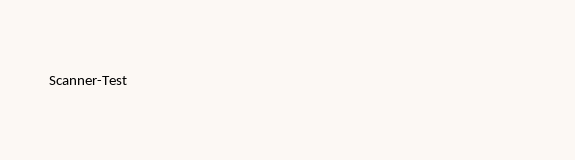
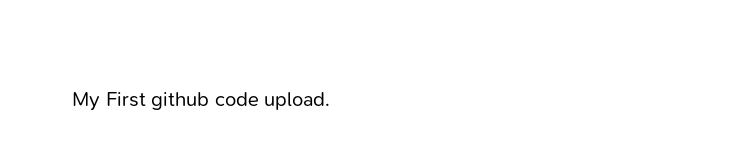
[49,76,127,85] Scanner-Test -> [72,92,331,111] My First github code upload.

